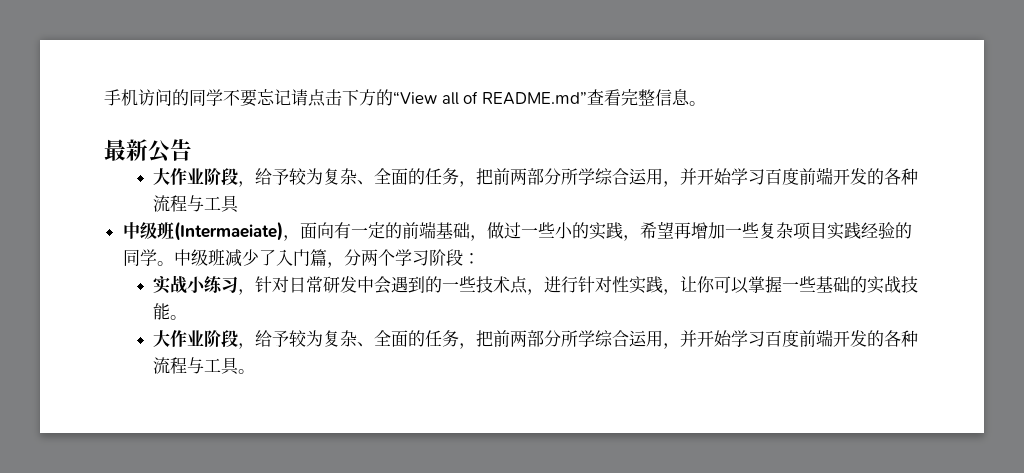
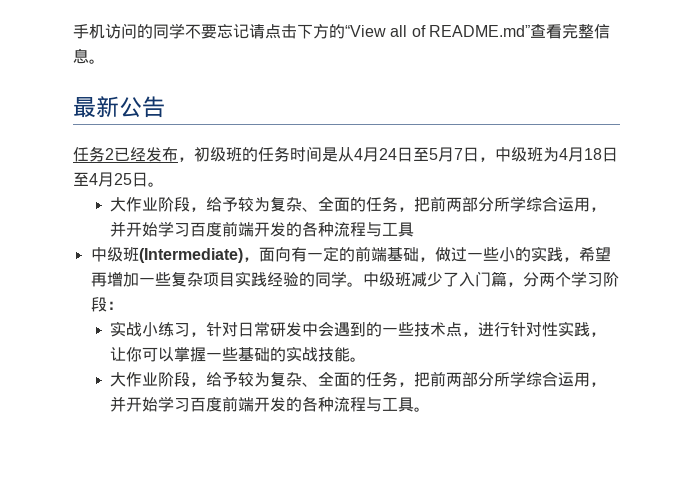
(192, 150) none -> [73,146,618,162] [73,172,164,187] // 任务2已经发布，初级班的任务时间是从4月24日至5月7日，中级班为4月18日至4月25日。
[173,221,283,241] (Intermaeiate) -> [138,248,243,263] (Intermediate)

